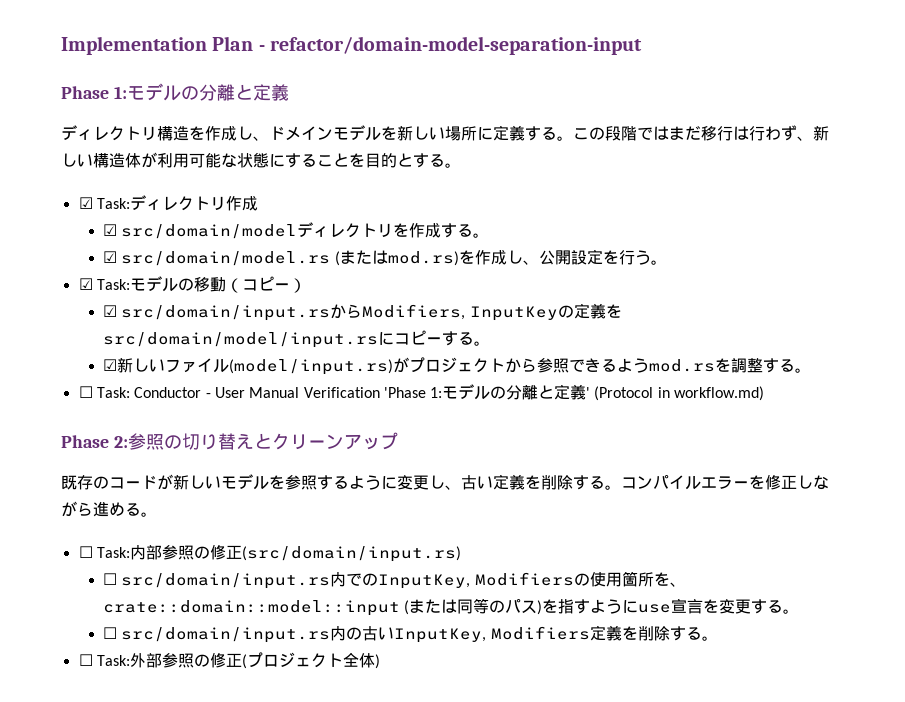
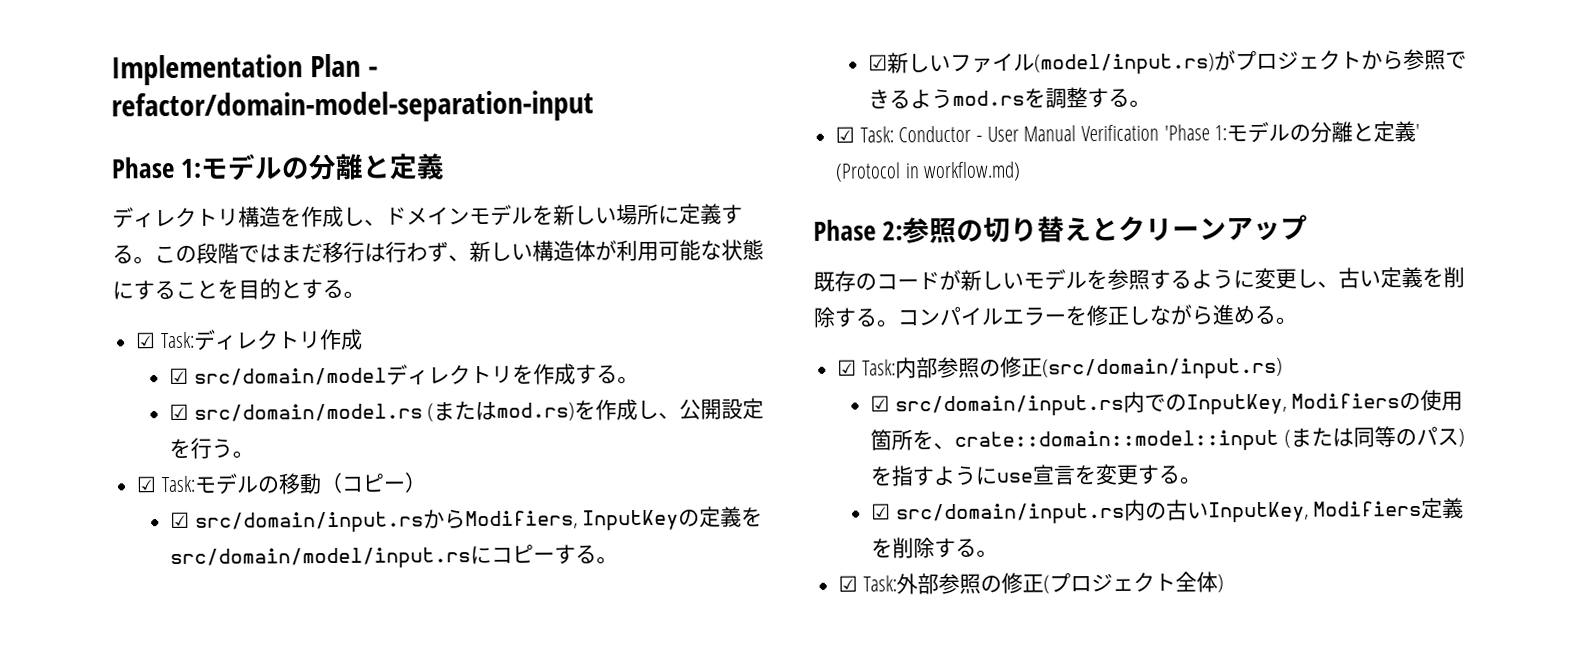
[78,386,93,398] ☐ -> [835,126,856,143] ☑
[78,546,93,558] ☐ -> [837,359,858,376] ☑
[102,573,117,585] ☐ -> [869,395,890,412] ☑
[102,627,117,639] ☐ -> [870,503,891,520] ☑
[78,654,93,666] ☐ -> [838,575,859,592] ☑

